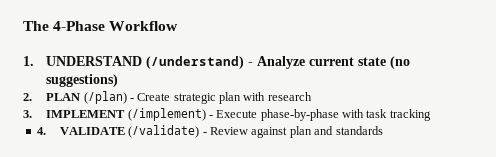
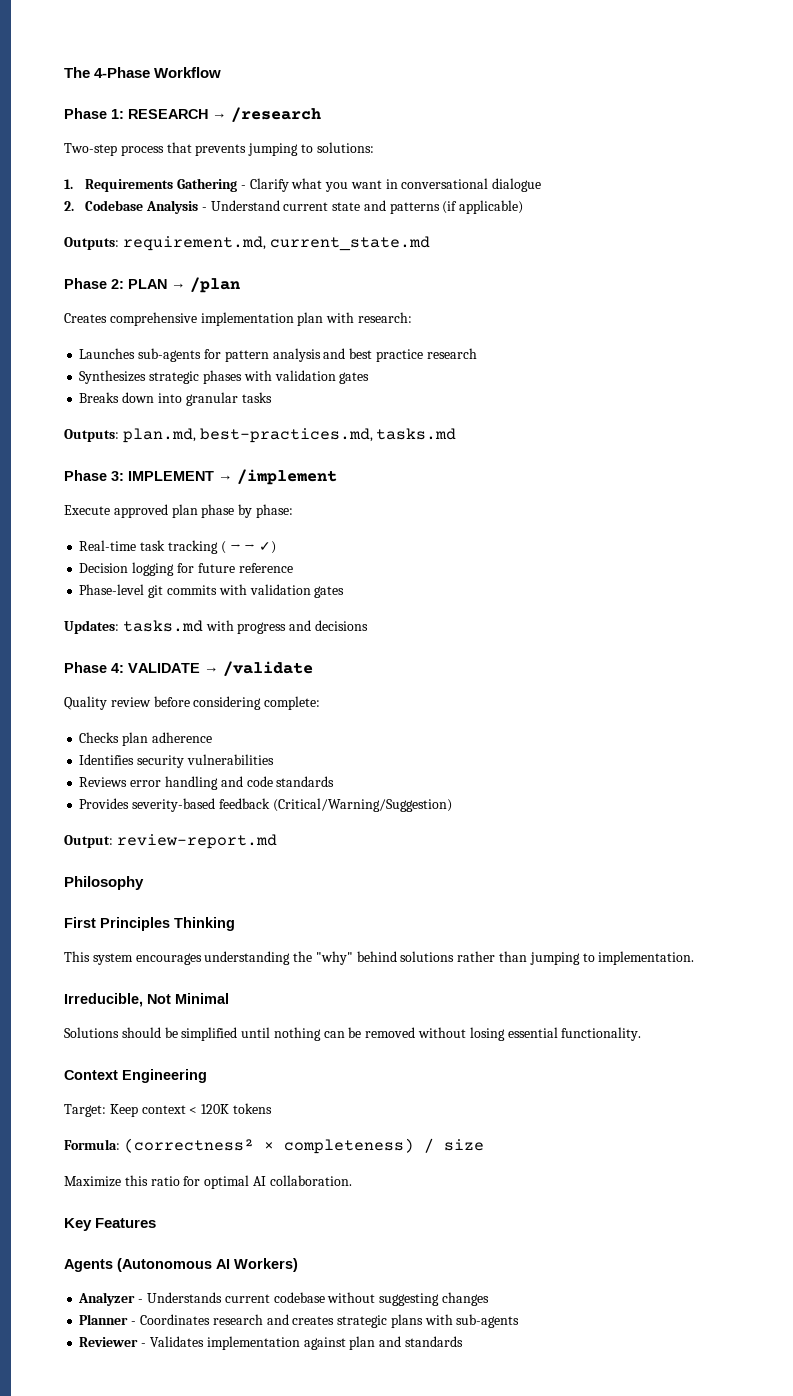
[23,56,411,69] [46,74,119,87] [23,91,312,104] [23,108,431,121] [36,125,249,138] 1. UNDERSTAND (/understand) - Analyze current state (no suggestions) // 2. PLAN (/plan) - Create strategic plan with research // 3. IMPLEMENT (/implement) - Execute phase-by-phase with task tracking // 4. VALIDATE (/validate) - Review -> [64,107,321,122] [64,142,374,156] [64,178,542,192] [64,200,524,214] [64,236,430,251] [64,277,240,293] [64,312,412,326] [79,348,477,362] [79,370,370,384] [79,392,272,406] [64,428,457,443] [64,469,337,485] [64,504,293,518] [79,540,277,554] [79,562,293,576] [79,584,345,598] [64,620,368,634] [64,661,313,676] [64,696,321,710] [79,732,212,746] [79,754,274,768] [79,776,335,790] [79,798,452,812] [64,834,277,849] [64,876,144,890] [64,917,235,931] [64,951,695,965] [64,993,229,1007] [64,1027,642,1041] [64,1069,207,1083] [64,1103,272,1117] [64,1138,484,1154] [64,1175,352,1189] [64,1218,157,1231] [64,1258,298,1272] [78,1292,489,1306] [79,1314,520,1328] [79,1336,300,1350] Phase 1: RESEARCH → /research // Two-step process that prevents jumping to solutions: // 1. Requirements Gathering - Clarify what you want in conversational dialogue // 2. Codebase Analysis - Understand current state and patterns (if applicable) // Outputs: requirement.md, current_state.md // Phase 2: PLAN → /plan // Creates comprehensive implementation plan with research: // Launches sub-agents for pattern analysis and best practice research // Synthesizes strategic phases with validation gates // Breaks down into granular tasks // Outputs: plan.md, best-practices.md, tasks.md // Phase 3: IMPLEMENT → /implement // Execute approved plan phase by phase: // Real-time task tracking ( → → ✓) // Decision logging for future reference // Phase-level git commits with validation gates // Updates: tasks.md with progress and decisions // Phase 4: VALIDATE → /validate // Quality review before considering complete: // Checks plan adherence // Identifies security vulnerabilities // Reviews error handling and code standards // Provides severity-based feedback (Critical/Warning/Suggestion) // Output: review-report.md // Philosophy // First Principles Thinking // This system encourages understanding the "why" behind solutions rather than jumping to implementation. // Irreducible, Not Minimal // Solutions should be simplified until nothing can be removed without losing essential functionality. // Context Engineering // Target: Keep context < 120K tokens // Formula: (correctness² × completeness) / size // Maximize this ratio for optimal AI collaboration. // Key Features // Agents (Autonomous AI Workers) // Analyzer - Understands current codebase without suggesting changes // Planner - Coordinates research and creates strategic plans with sub-agents // Reviewer - Validates implementation

